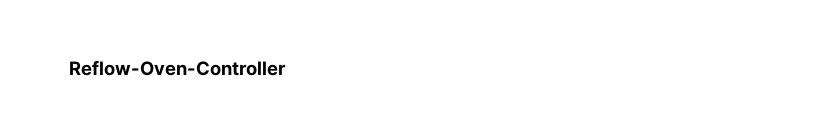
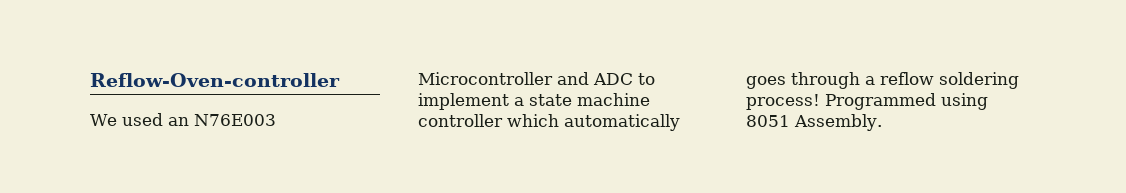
[69,60,286,76] Reflow-Oven-Controller -> [90,73,340,87] [90,113,276,126] [418,72,655,85] [418,93,650,110] [418,114,680,131] [746,72,1019,89] [746,93,988,110] [746,114,882,131] Reflow-Oven-controller // We used an N76E003 Microcontroller and ADC to implement a state machine controller which automatically goes through a reflow soldering process! Programmed using 8051 Assembly.

